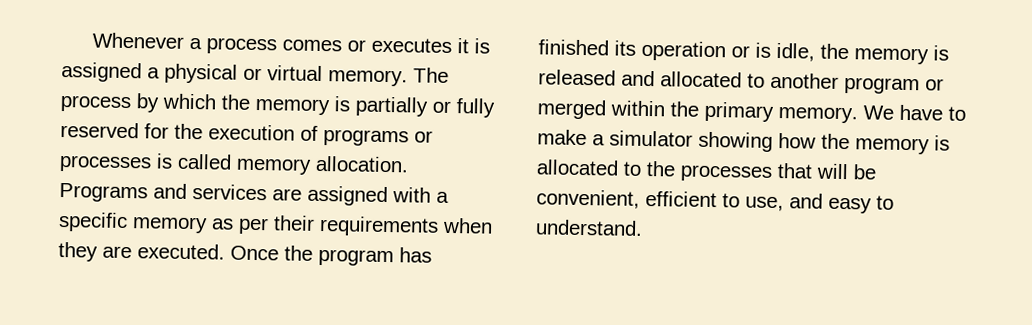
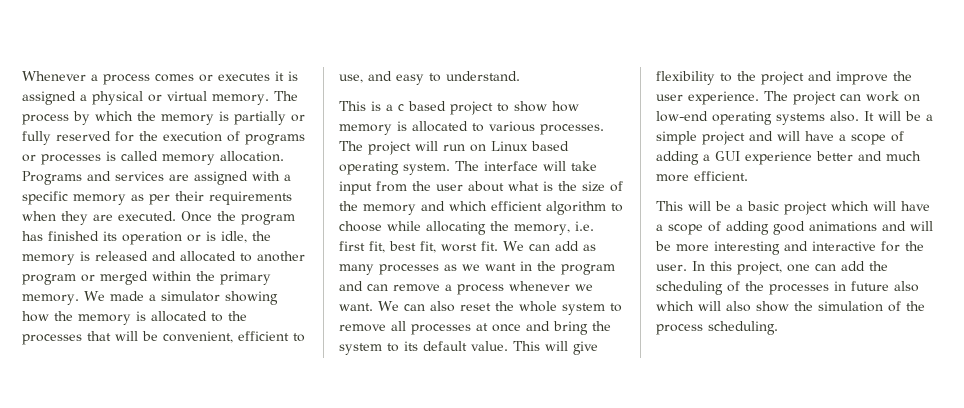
[899,104,966,121] [537,129,587,146] have to make -> [109,291,144,301] made
(643, 227) none -> [339,101,579,115] [339,121,604,135] [339,141,569,155] [339,161,597,175] [339,181,623,195] [339,201,623,215] [339,221,594,235] [339,241,596,253] [339,261,615,275] [339,281,593,295] [339,301,622,315] [339,321,611,335] [339,341,598,355] [656,71,912,85] [656,91,920,105] [656,111,933,125] [656,131,904,145] [656,151,921,165] [656,171,748,182] [656,201,930,215] [656,221,933,235] [655,241,924,255] [656,261,888,275] [656,281,919,295] [656,301,925,312] [656,321,778,335] // This is a c based project to show how memory is allocated to various processes. The project will run on Linux based operating system. The interface will take input from the user about what is the size of the memory and which efficient algorithm to choose while allocating the memory, i.e. first fit, best fit, worst fit. We can add as many processes as we want in the program and can remove a process whenever we want. We can also reset the whole system to remove all processes at once and bring the system to its default value. This will give flexibility to the project and improve the user experience. The project can work on low-end operating systems also. It will be a simple project and will have a scope of adding a GUI experience better and much more efficient. // This will be a basic project which will have a scope of adding good animations and will be more interesting and interactive for the user. In this project, one can add the scheduling of the processes in future also which will also show the simulation of the process scheduling.

